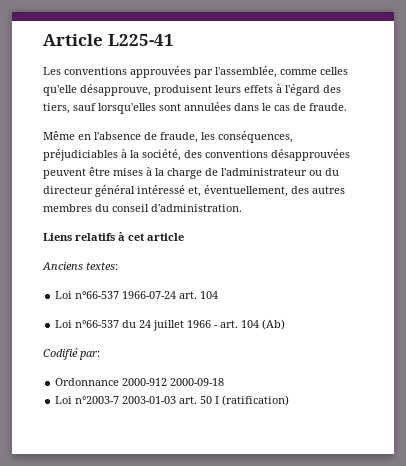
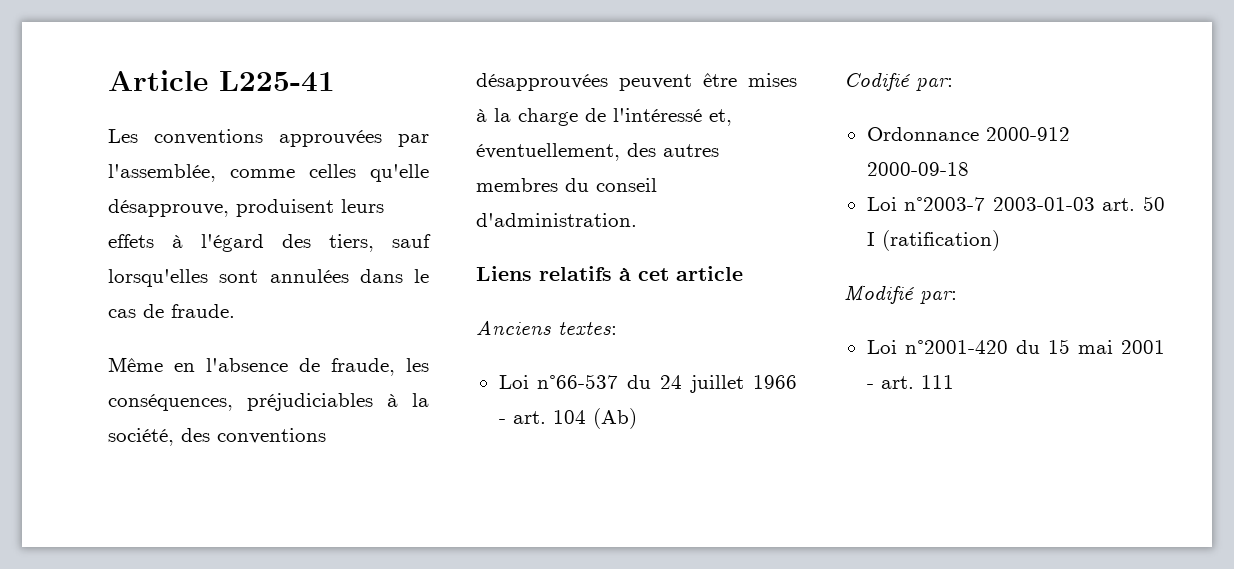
[221,168,339,176] [43,185,185,197] l'administrateur ou du directeur général intéressé -> [613,108,702,122] l'intéressé
[55,291,219,299] // Loi n°66-537 1966-07-24 art. 104 -> (617, 328) none
(290, 400) none -> [844,285,957,304] [866,339,1165,354] [866,375,954,389] // Modifié par: // Loi n°2001-420 du 15 mai 2001 - art. 111

